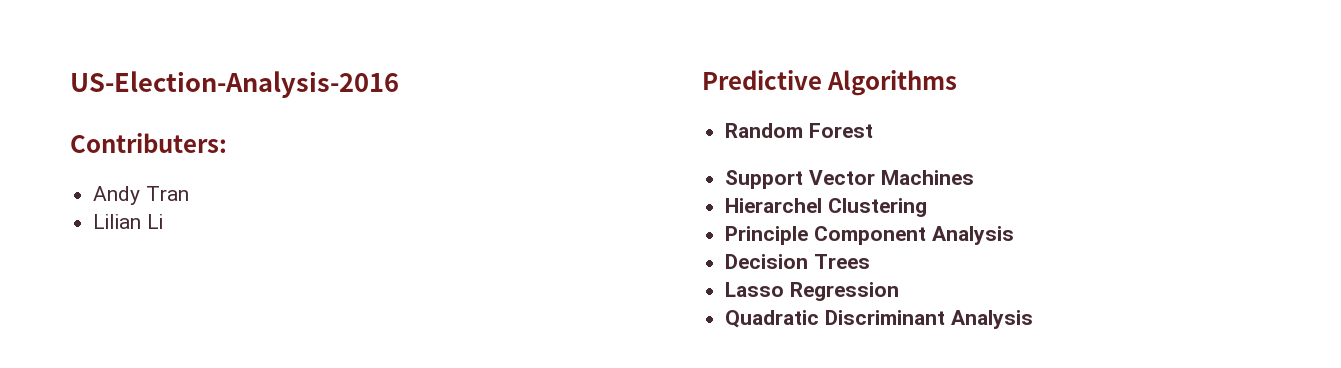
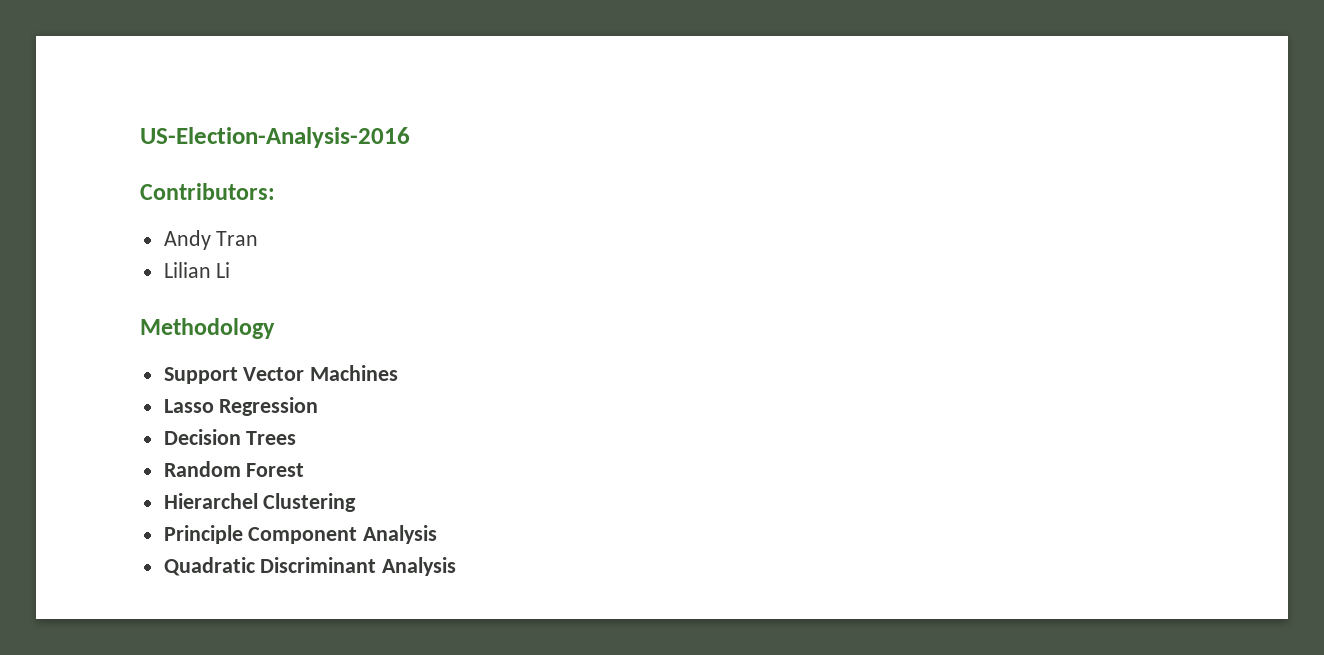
[70,133,227,153] Contributers: -> [140,183,275,200] Contributors:
[702,70,958,96] [725,123,874,138] Predictive Algorithms // Random Forest -> [140,318,275,339] Methodology
(975, 177) none -> [163,397,319,416] [163,429,297,445] [163,461,305,477] // Lasso Regression // Decision Trees // Random Forest
[725,254,871,269] [725,282,900,301] // Decision Trees // Lasso Regression -> (438, 534) none

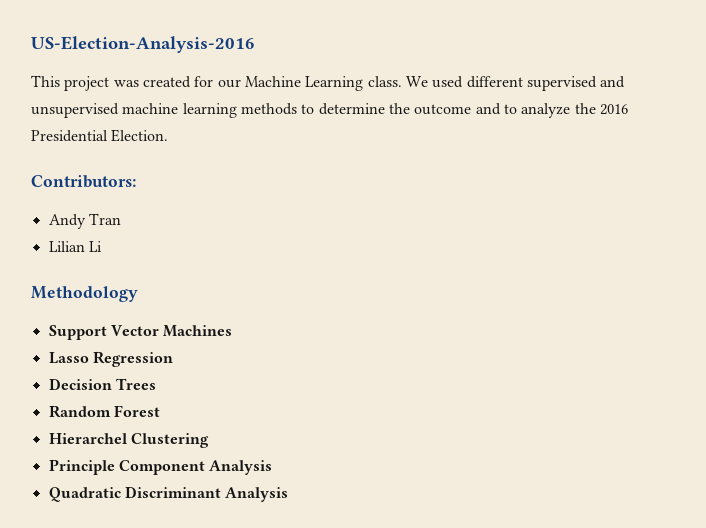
(410, 137) none -> [31,75,626,91] [31,103,628,118] [31,129,169,142] // This project was created for our Machine Learning class. We used different supervised and unsupervised machine learning methods to determine the outcome and to analyze the 2016 Presidential Election.

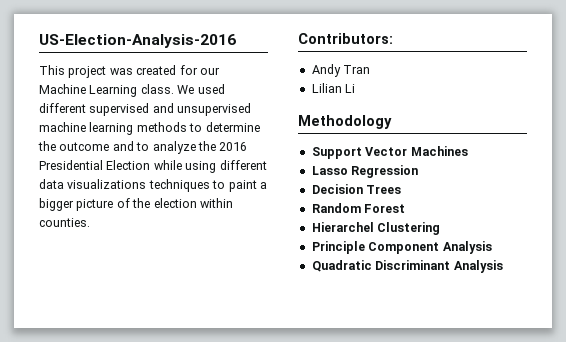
[111,129,169,142] Election. -> [106,160,267,173] [39,179,267,192] [39,198,233,211] [39,218,90,227] Election while using different data visualizations techniques to paint a bigger picture of the election within counties.

